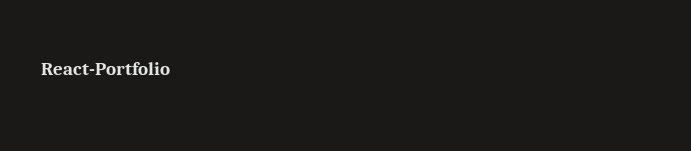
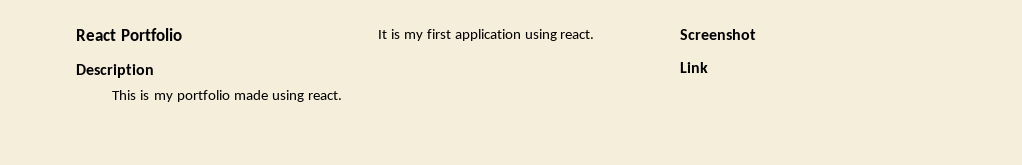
[41,62,170,75] React-Portfolio -> [76,28,182,41] [76,64,154,78] [112,90,342,102] [378,29,595,41] [680,29,756,40] [680,62,708,73] React Portfolio // Description // This is my portfolio made using react. It is my first application using react. // Screenshot // Link

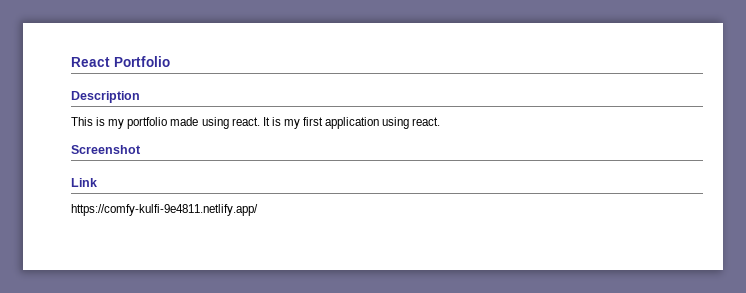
(708, 67) none -> [71,204,258,216] // https://comfy-kulfi-9e4811.netlify.app/

